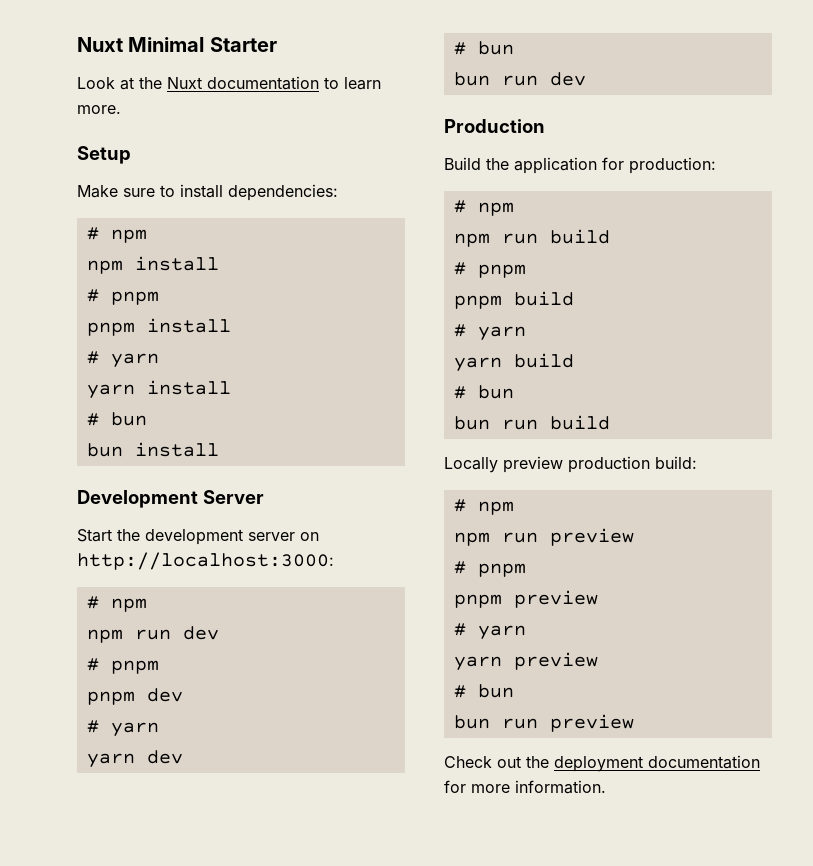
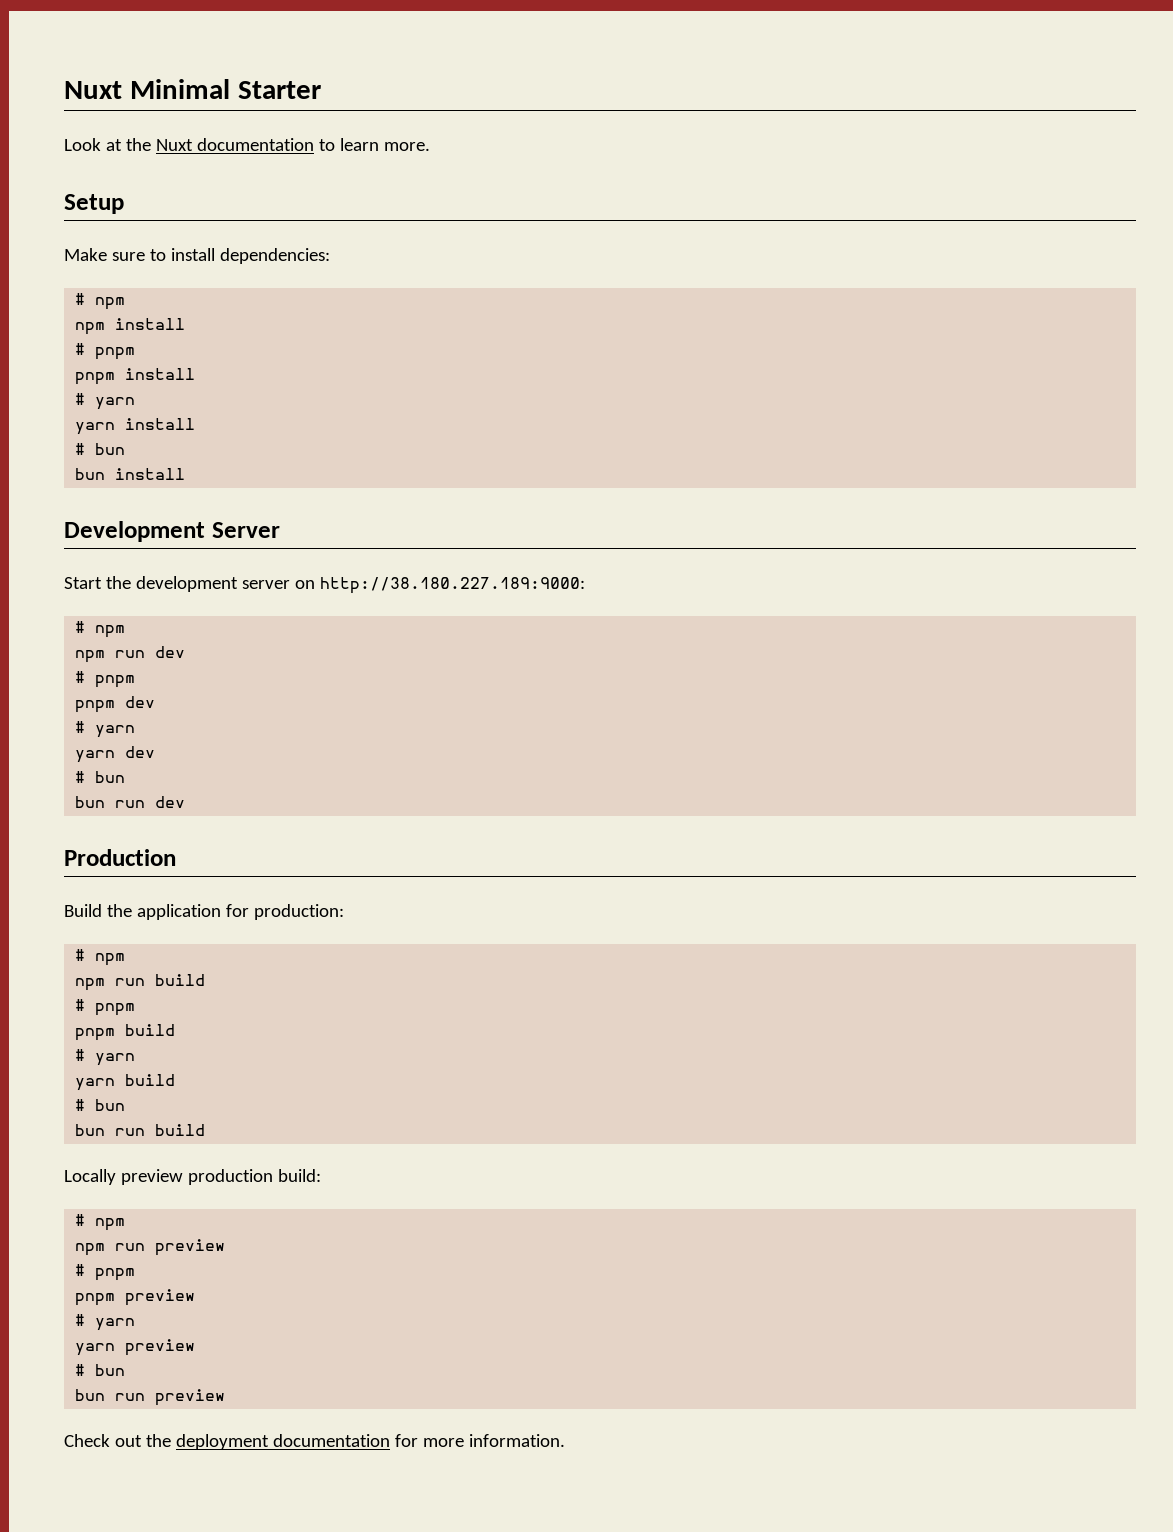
[77,552,334,570] http://localhost:3000: -> [319,577,585,594] http://38.180.227.189:9000:

